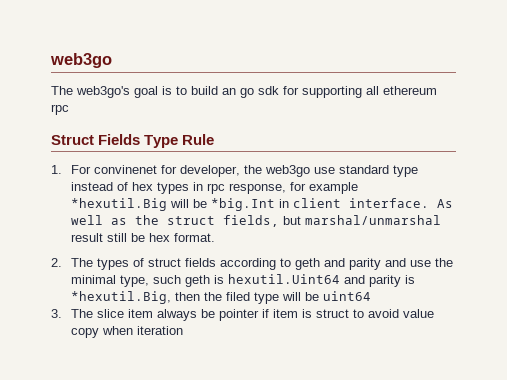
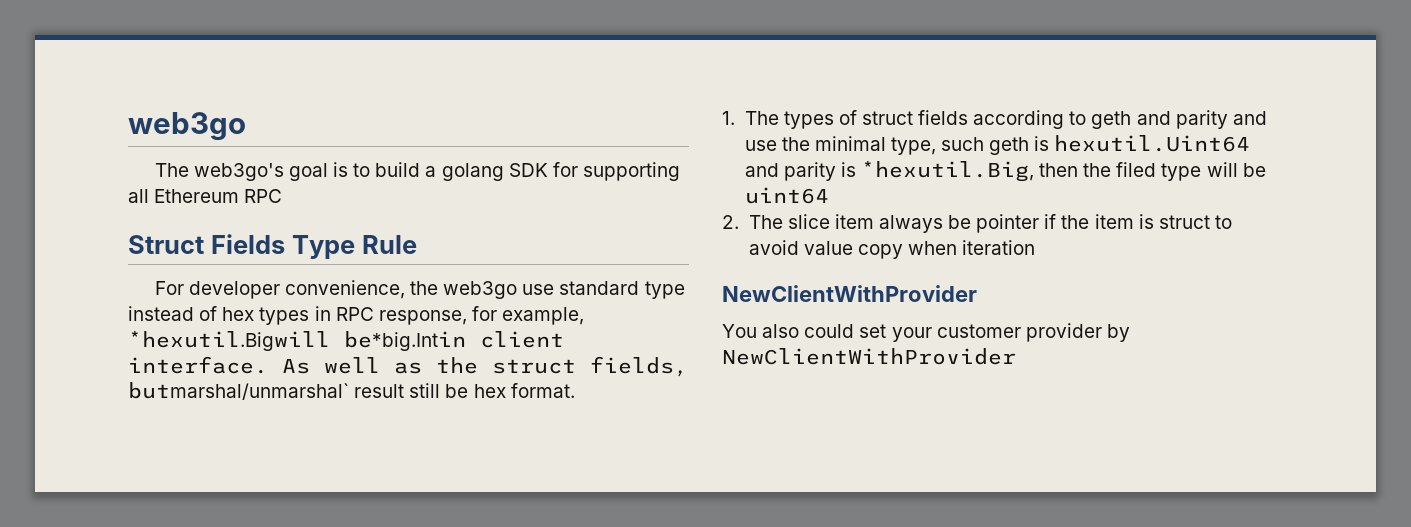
[222,86,279,98] an go sdk -> [425,163,548,181] a golang SDK
[383,86,437,95] [51,104,69,115] ethereum rpc -> [154,189,283,203] Ethereum RPC
[51,165,240,177] 1. For convinenet for developer, -> [154,280,405,299] For developer convenience,
[206,183,225,194] rpc -> [335,307,374,321] RPC
[308,182,358,194] [70,198,289,211] example *hexutil.Big will be *big.Int in -> [502,307,585,325] [128,331,466,351] example, *hexutil.Bigwill be*big.Intin
[282,215,441,225] but marshal/unmarshal -> [128,382,349,400] butmarshal/unmarshal`
[51,258,62,267] 2. -> [722,111,735,125] 1.
[51,309,62,318] 3. -> [722,215,739,229] 2.
(269, 313) none -> [1061,215,1090,229] the
(183, 330) none -> [722,285,977,302] [722,323,1130,342] [722,348,1016,365] // NewClientWithProvider // You also could set your customer provider by NewClientWithProvider

